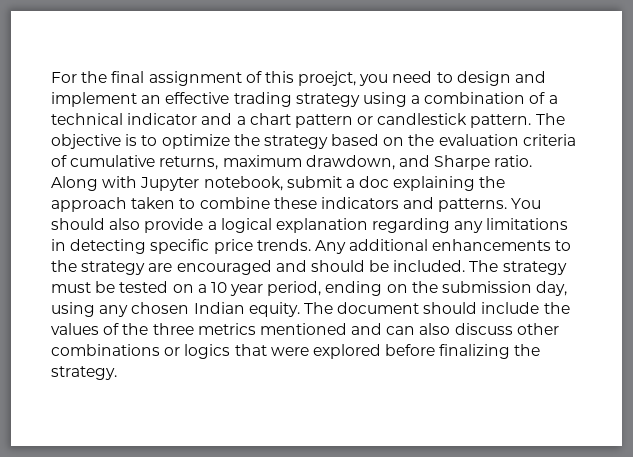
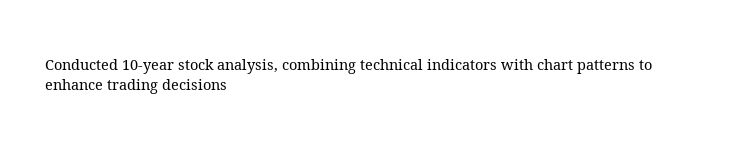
[51,71,547,86] [51,92,558,107] [51,113,565,128] [51,134,576,149] [51,155,533,170] [51,176,506,191] [51,197,542,212] [51,218,569,233] [51,239,572,254] [51,260,567,275] [51,281,568,296] [51,302,570,317] [51,323,559,335] [51,344,541,359] [51,366,117,380] For the final assignment of this proejct, you need to design and implement an effective trading strategy using a combination of a technical indicator and a chart pattern or candlestick pattern. The objective is to optimize the strategy based on the evaluation criteria of cumulative returns, maximum drawdown, and Sharpe ratio. Along with Jupyter notebook, submit a doc explaining the approach taken to combine these indicators and patterns. You should also provide a logical explanation regarding any limitations in detecting specific price trends. Any additional enhancements to the strategy are encouraged and should be included. The strategy must be tested on a 10 year period, ending on the submission day, using any chosen Indian equity. The document should include the values of the three metrics mentioned and can also discuss other combinations or logics that were explored before finalizing the strategy. -> [45,59,652,74] [45,79,227,94] Conducted 10-year stock analysis, combining technical indicators with chart patterns to enhance trading decisions

